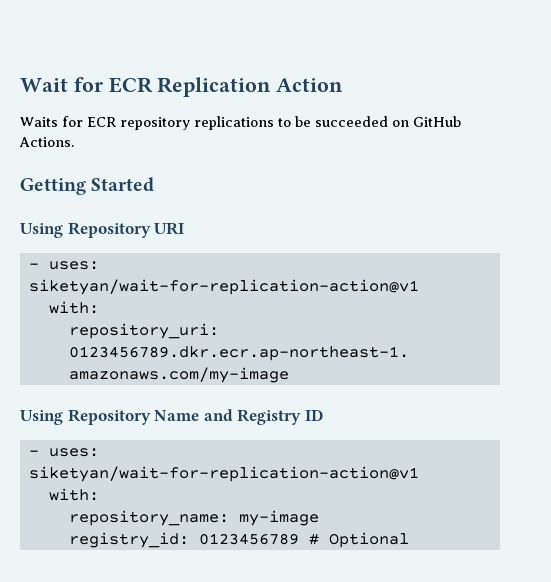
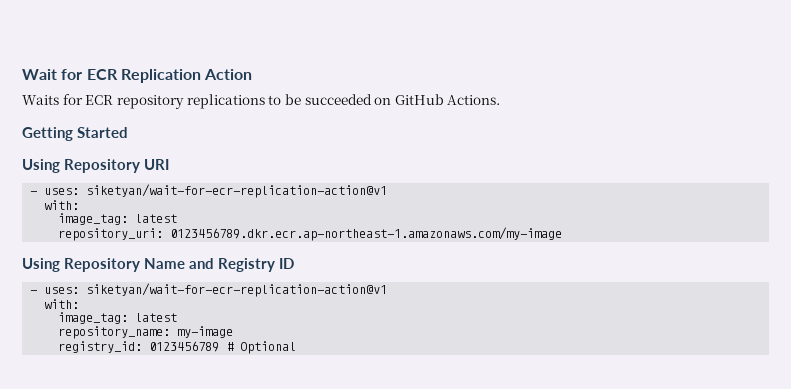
[28,279,419,295] [48,301,99,314] siketyan/wait-for-replication-action@v1 // with: -> [86,184,388,198] [44,200,80,210] [58,213,178,225] siketyan/wait-for-ecr-replication-action@v1 // with: // image_tag: latest
[28,466,419,482] [48,488,99,501] siketyan/wait-for-replication-action@v1 // with: -> [86,283,388,297] [44,299,80,309] [58,312,178,324] siketyan/wait-for-ecr-replication-action@v1 // with: // image_tag: latest

